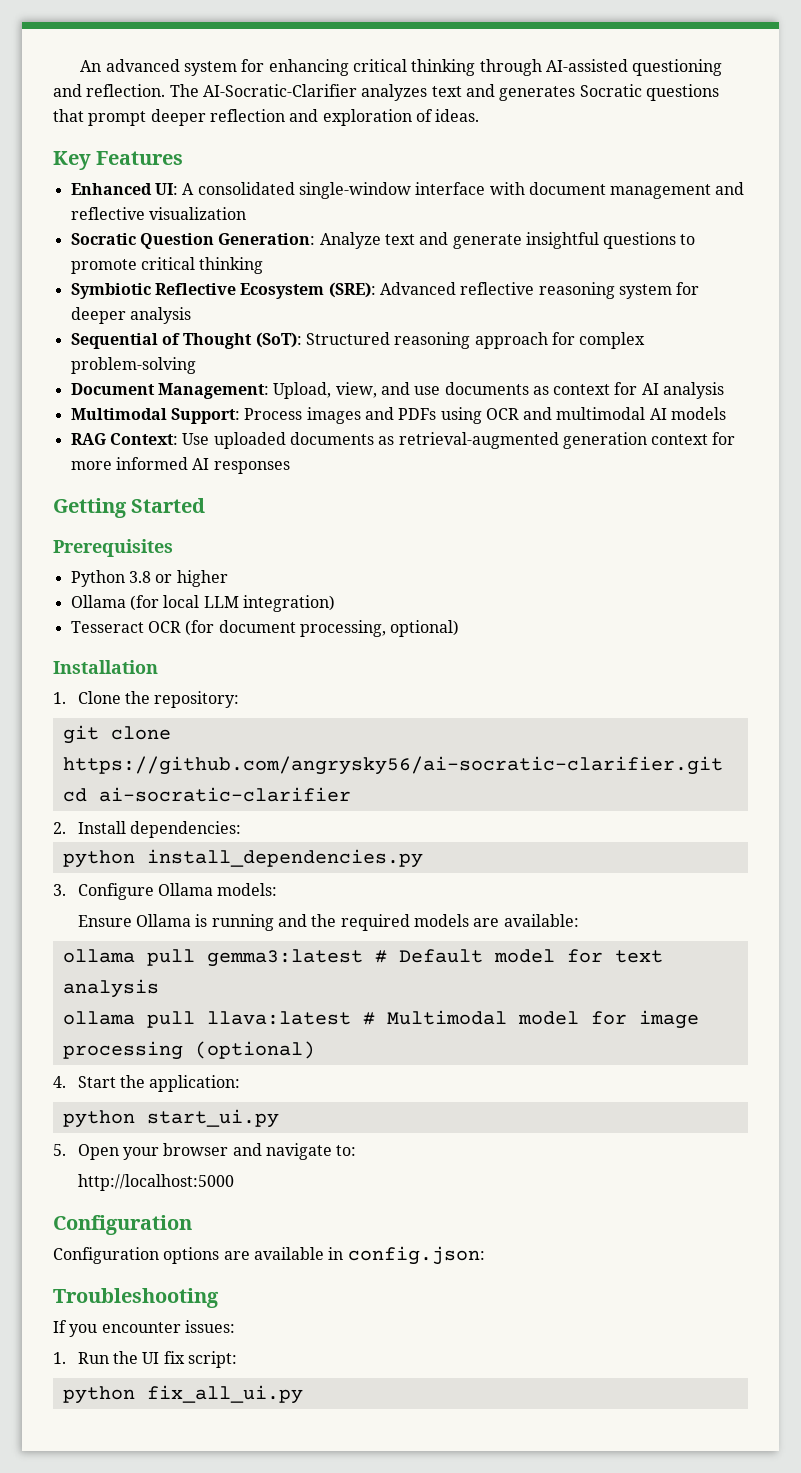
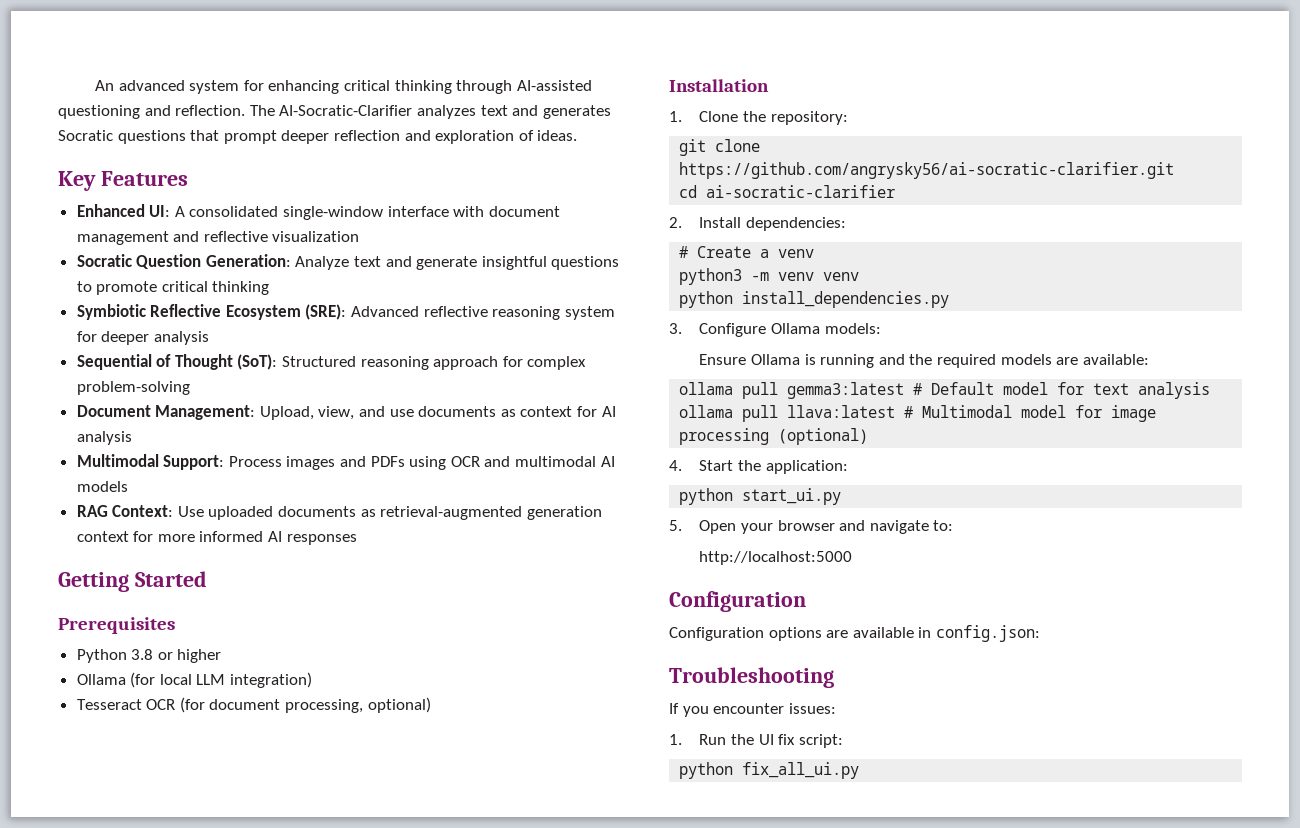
(241, 829) none -> [679,246,815,258] [679,268,860,285] // # Create a venv // python3 -m venv venv

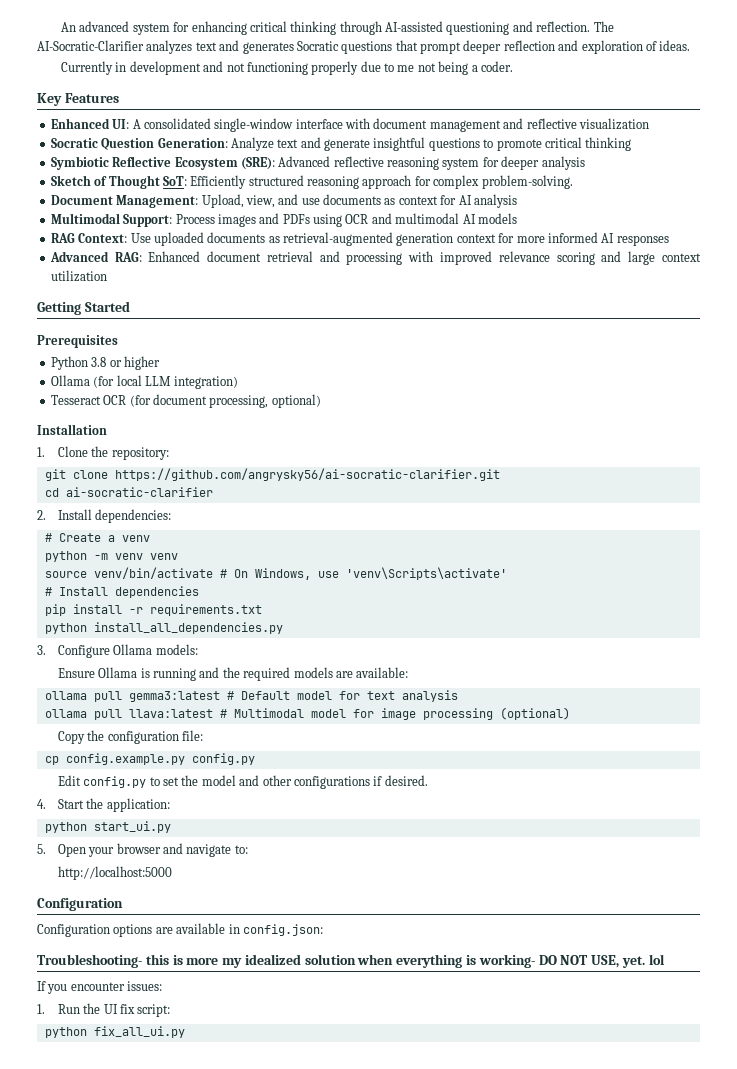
(578, 135) none -> [61,61,513,75] // Currently in development and not functioning properly due to me not being a coder.
[76,354,152,370] Sequential -> [50,175,91,186] Sketch
[237,354,357,370] (SoT): Structured -> [162,175,304,189] SoT: Efficiently structured
[76,381,190,395] problem-solving -> [481,175,573,189] problem-solving.
(357, 539) none -> [49,251,702,265] [50,270,107,282] // Advanced RAG: Enhanced document retrieval and processing with improved relevance scoring and large context utilization
[679,268,743,285] python3 -> [44,551,87,562] python
[679,291,950,308] // python install_dependencies.py -> [44,567,507,580] [44,586,199,598] [44,604,262,616] [44,622,283,634] // source venv/bin/activate # On Windows, use 'venv\Scripts\activate' // # Install dependencies // pip install -r requirements.txt // python install_all_dependencies.py
(869, 436) none -> [57,730,204,744] [44,753,255,765] [57,775,428,789] // Copy the configuration file: // cp config.example.py config.py // Edit config.py to set the model and other configurations if desired.
[669,667,834,688] Troubleshooting -> [37,954,665,968] Troubleshooting- this is more my idealized solution when everything is working- DO NOT USE, yet. lol

